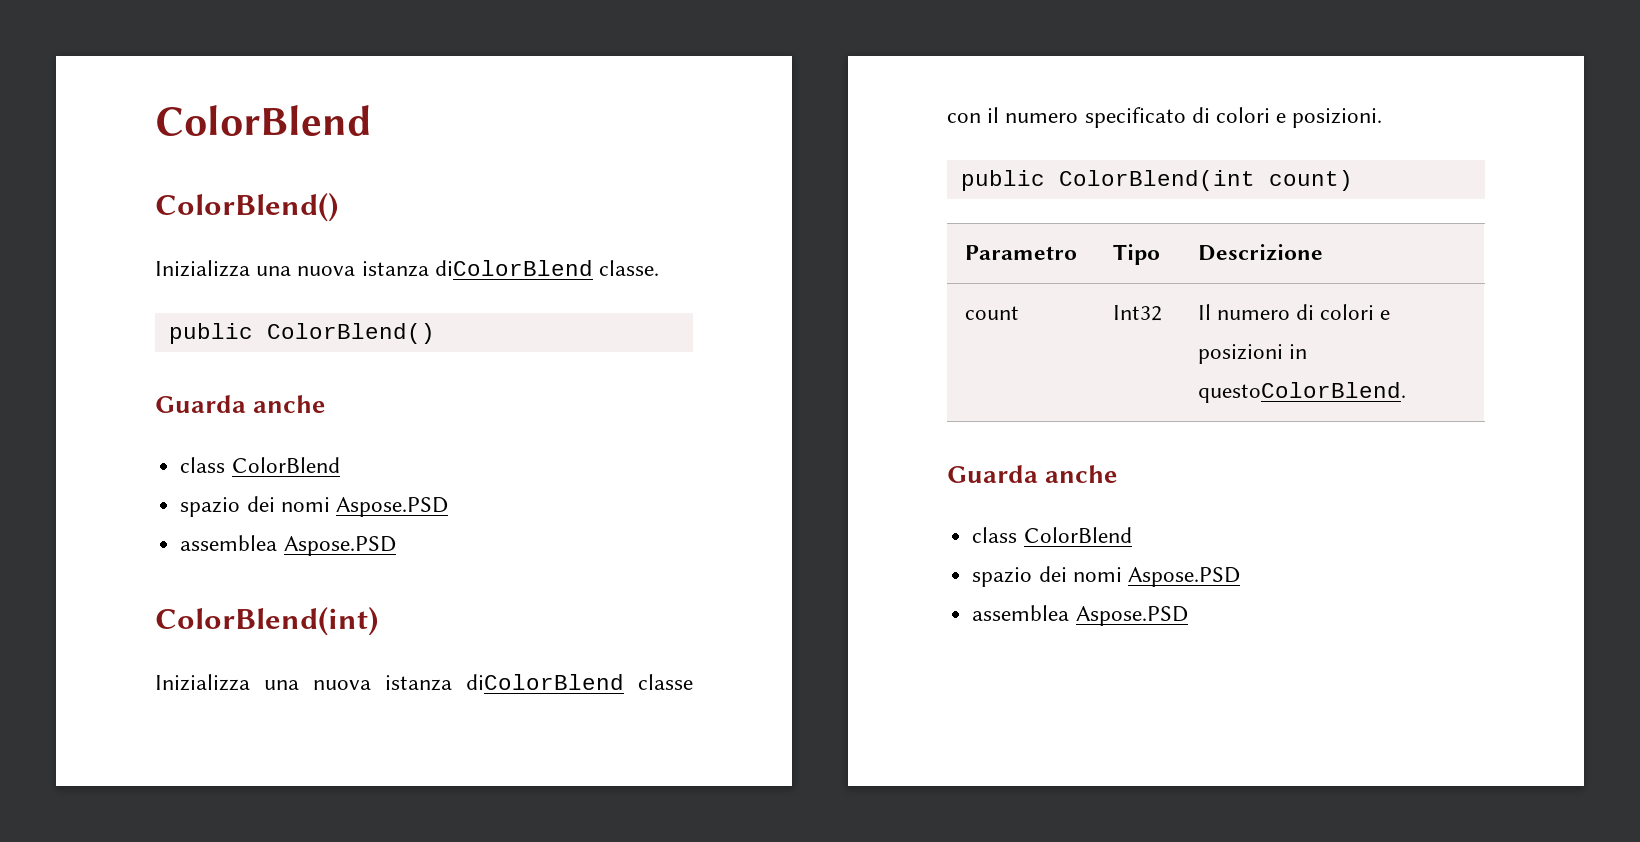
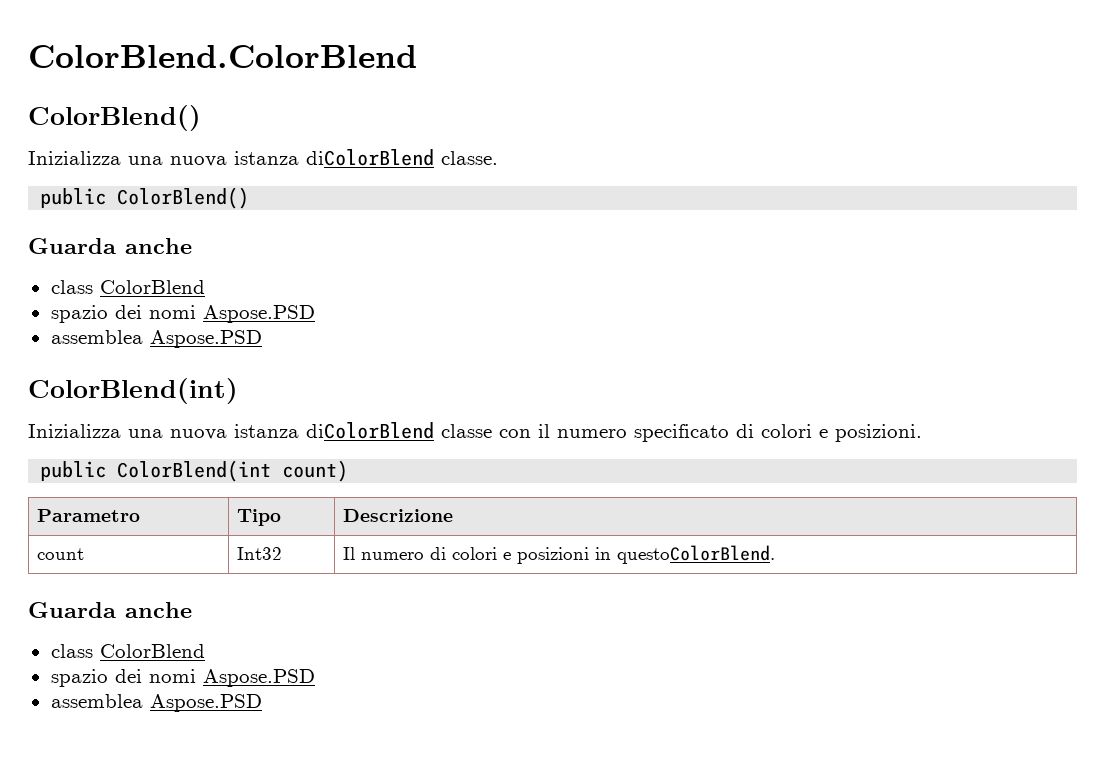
[155,105,372,136] ColorBlend -> [28,45,417,68] ColorBlend.ColorBlend

